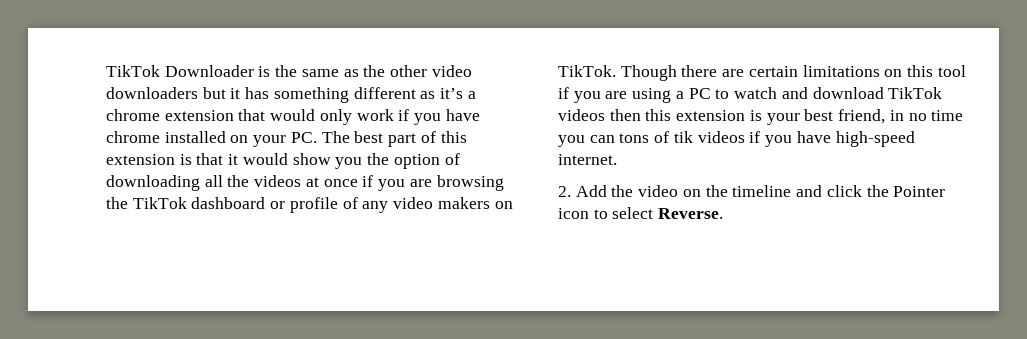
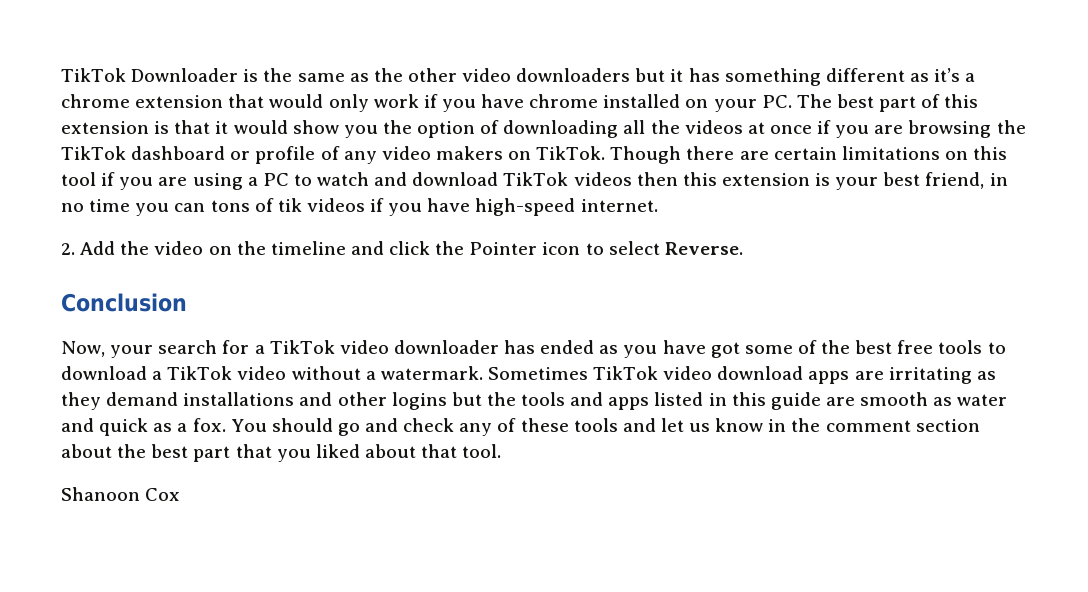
(724, 213) none -> [61,293,187,312] [61,340,1006,358] [61,366,996,384] [61,392,1008,410] [61,418,980,436] [61,444,502,462] [61,487,181,501] // Conclusion // Now, your search for a TikTok video downloader has ended as you have got some of the best free tools to download a TikTok video without a watermark. Sometimes TikTok video download apps are irritating as they demand installations and other logins but the tools and apps listed in this guide are smooth as water and quick as a fox. You should go and check any of these tools and let us know in the comment section about the best part that you liked about that tool. // Shanoon Cox

